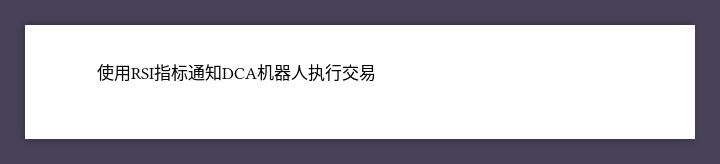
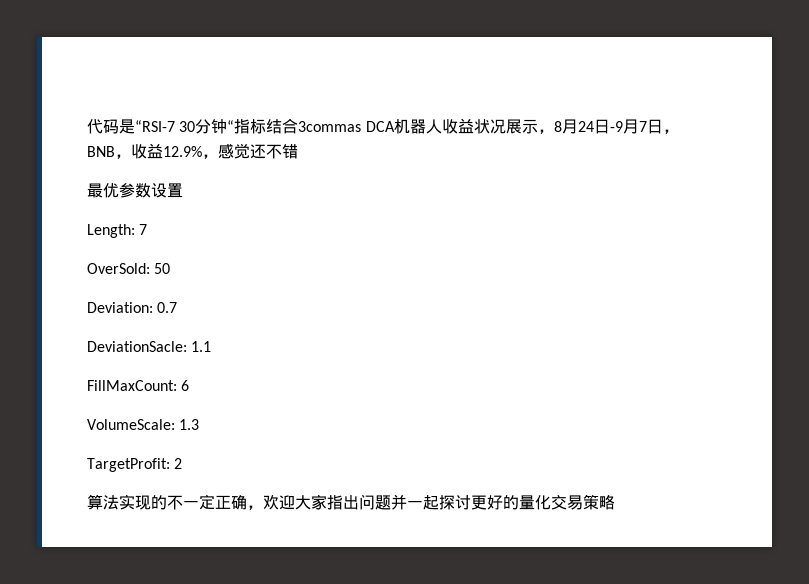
[97,63,376,82] 使用RSI指标通知DCA机器人执行交易 -> [87,118,679,134] [87,143,298,159] [87,183,183,198] [87,224,148,238] [87,263,171,274] [87,302,178,313] [87,341,212,352] [87,380,190,391] [87,419,200,430] [87,458,183,472] [87,494,615,510] 代码是“RSI-7 30分钟“指标结合3commas DCA机器人收益状况展示，8月24日-9月7日，BNB，收益12.9%，感觉还不错 // 最优参数设置 // Length: 7 // OverSold: 50 // Deviation: 0.7 // DeviationSacle: 1.1 // FillMaxCount: 6 // VolumeScale: 1.3 // TargetProfit: 2 // 算法实现的不一定正确，欢迎大家指出问题并一起探讨更好的量化交易策略

